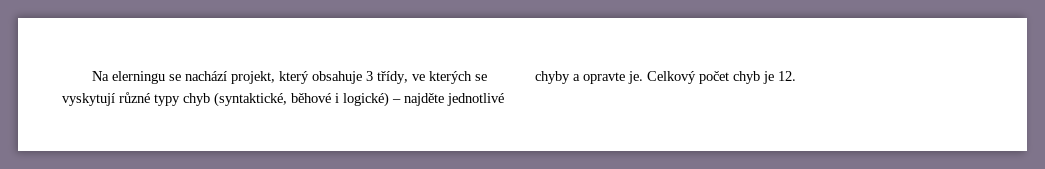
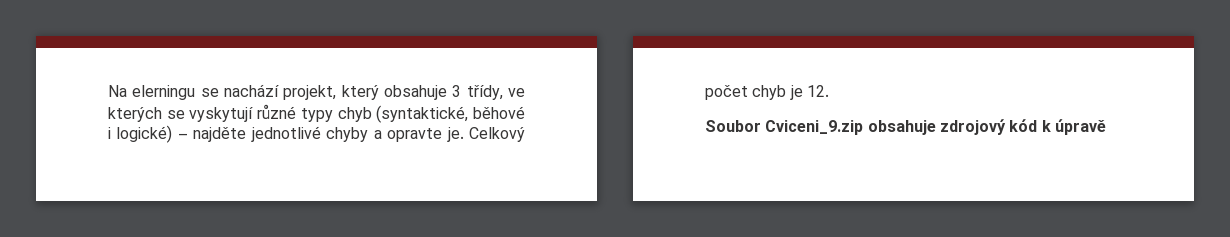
(796, 76) none -> [705,119,1106,135] // Soubor Cviceni_9.zip obsahuje zdrojový kód k úpravě

